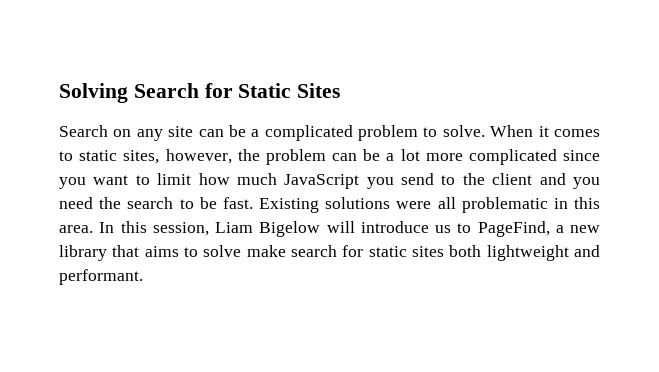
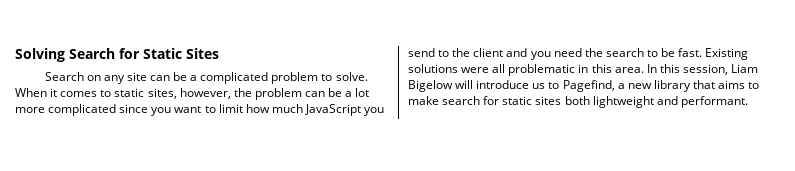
[477,221,550,237] PageFind, -> [562,80,615,92] Pagefind,
[203,245,242,257] solve -> (760, 85) none

